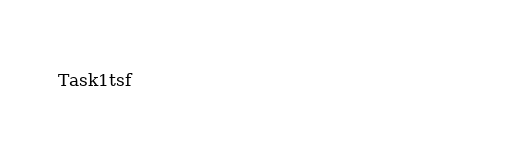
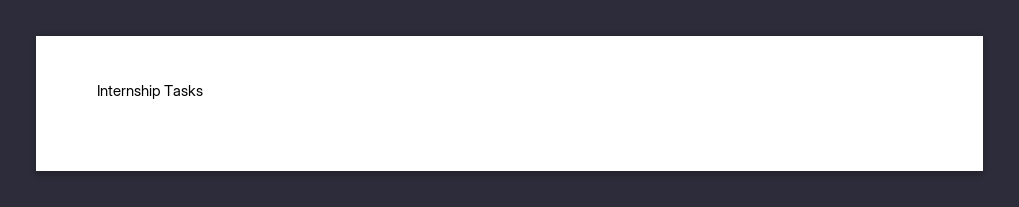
[58,73,133,86] Task1tsf -> [97,85,204,99] Internship Tasks

